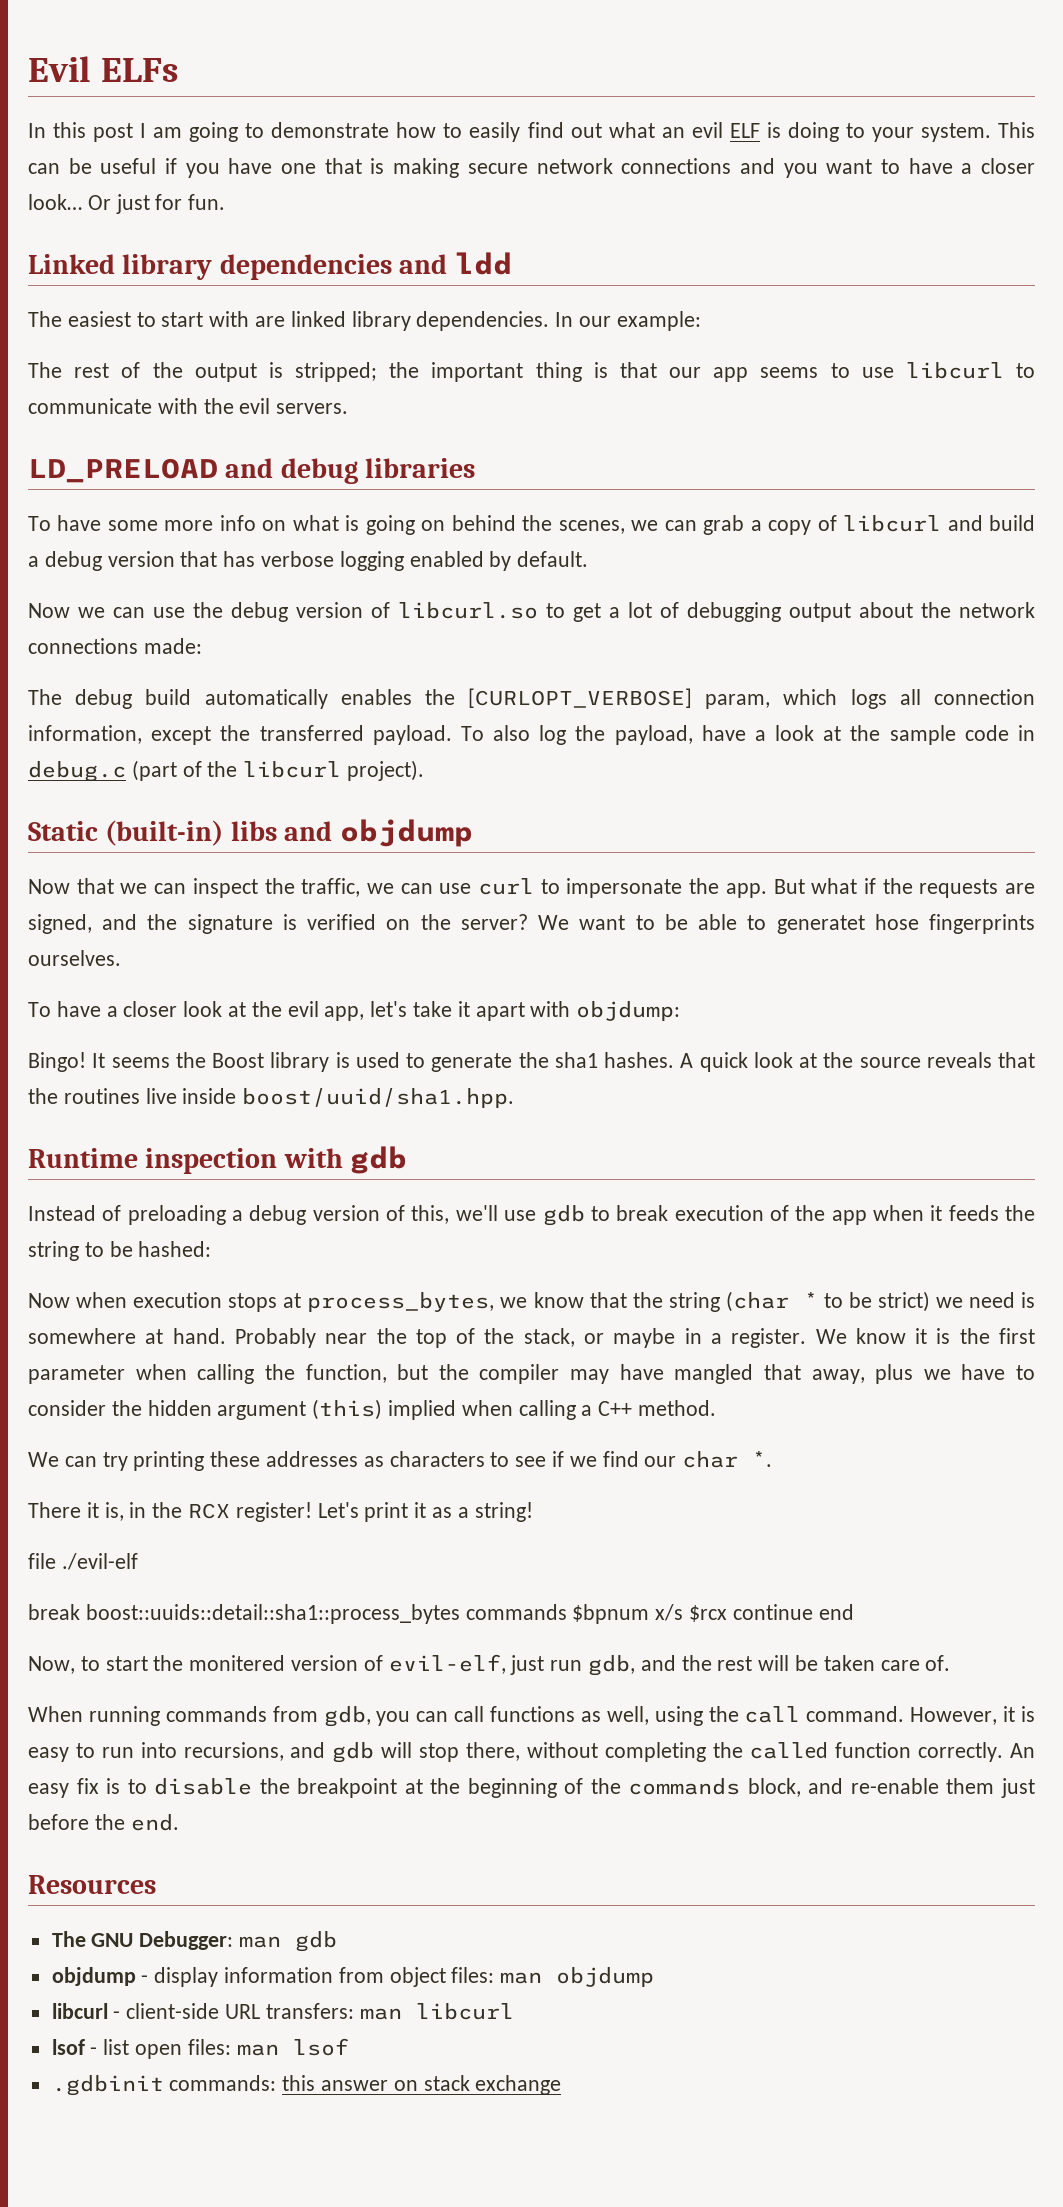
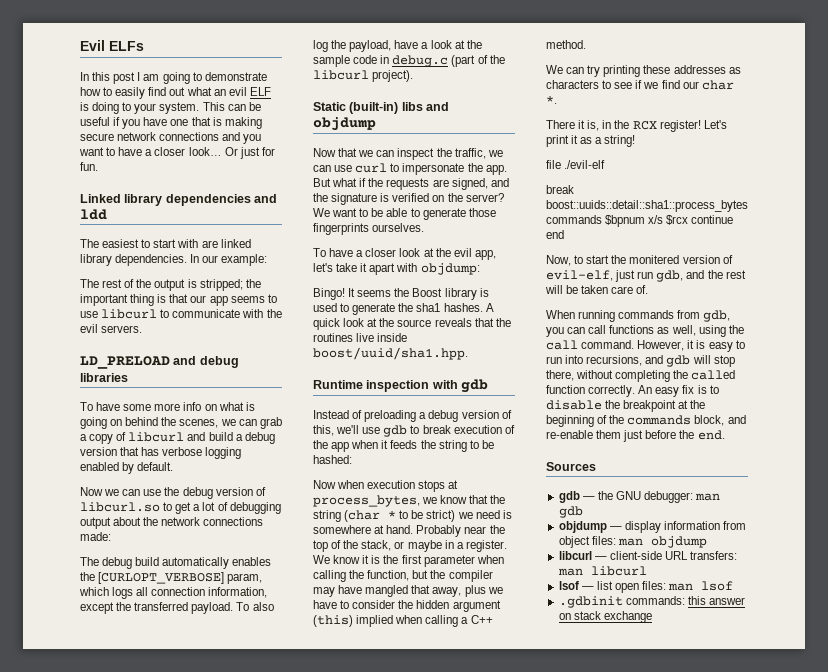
[776,914,919,934] generatet hose -> [422,208,496,220] generate those
[28,1875,156,1894] [51,1931,234,1950] Resources // The GNU Debugger: -> [546,462,596,471] [558,491,694,503] Sources // gdb — the GNU debugger:
[141,1975,149,1983] - -> [609,526,622,530] —
[113,2011,121,2019] - -> [594,556,607,560] —
[90,2047,98,2055] - -> [581,586,594,590] —

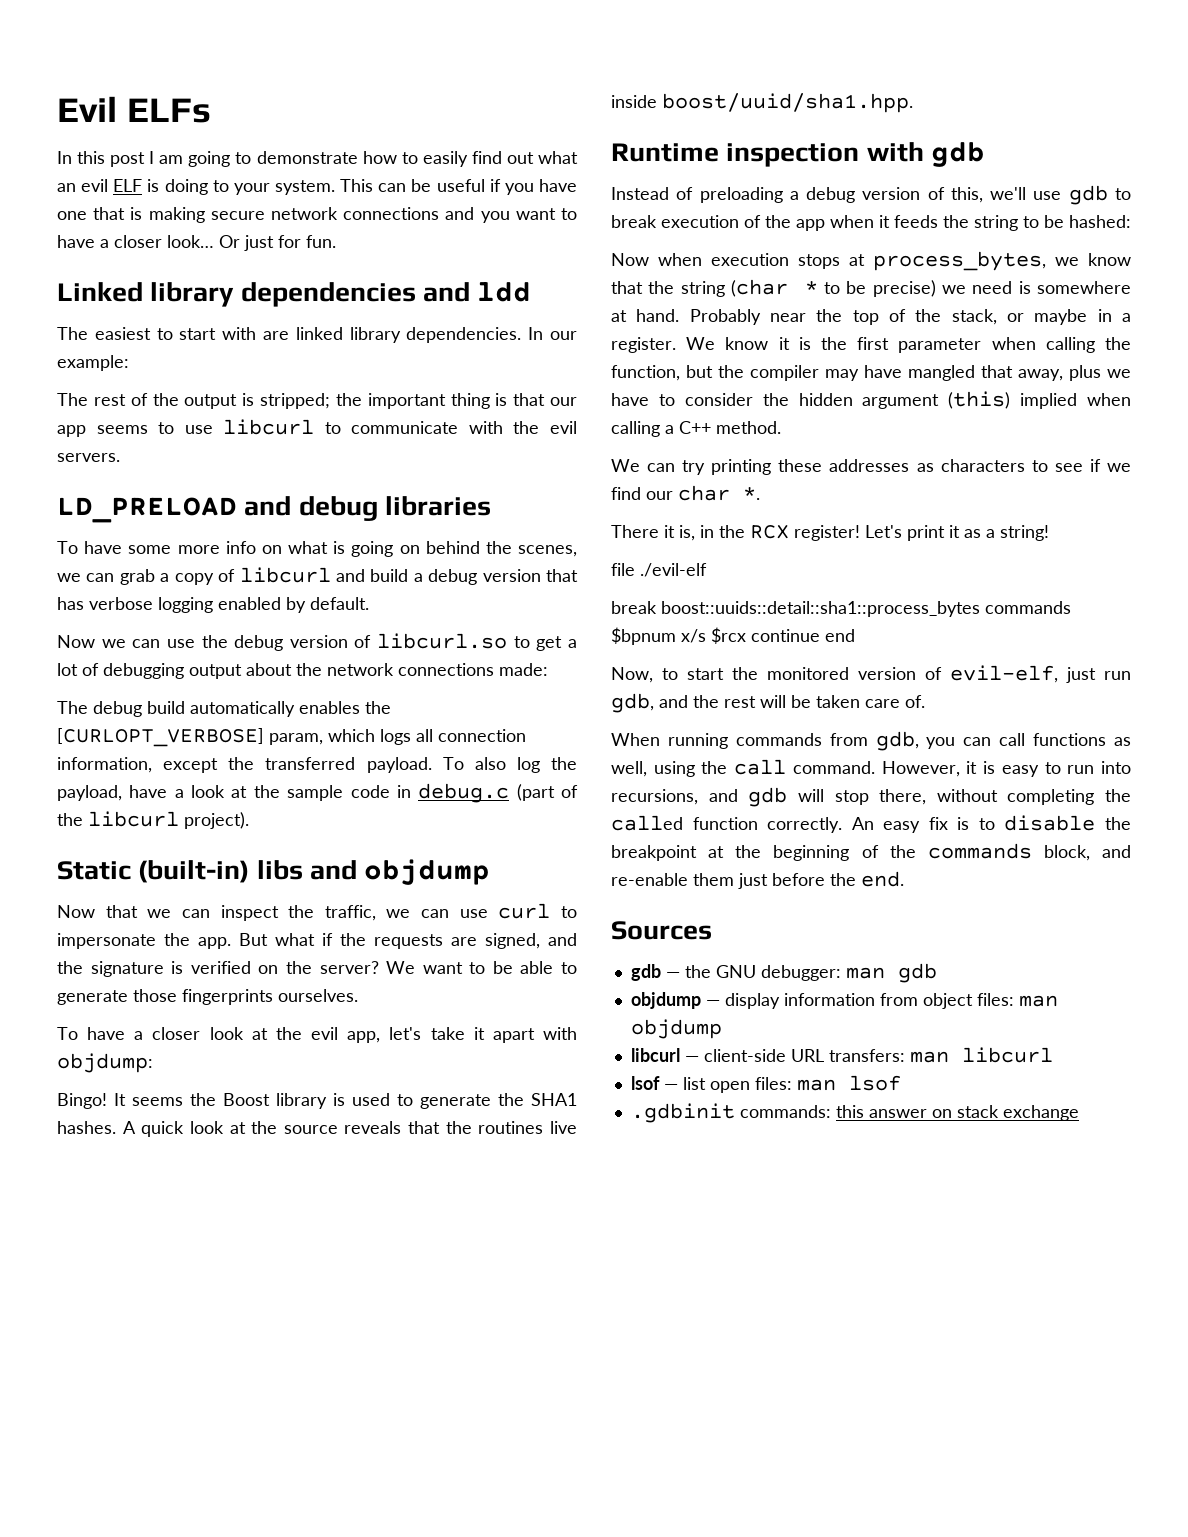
[416,303,441,312] sha1 -> [531,1093,577,1106] SHA1
[426,510,456,522] strict) -> [872,280,936,297] precise)
[629,255,680,264] monitered -> [767,667,849,680] monitored

